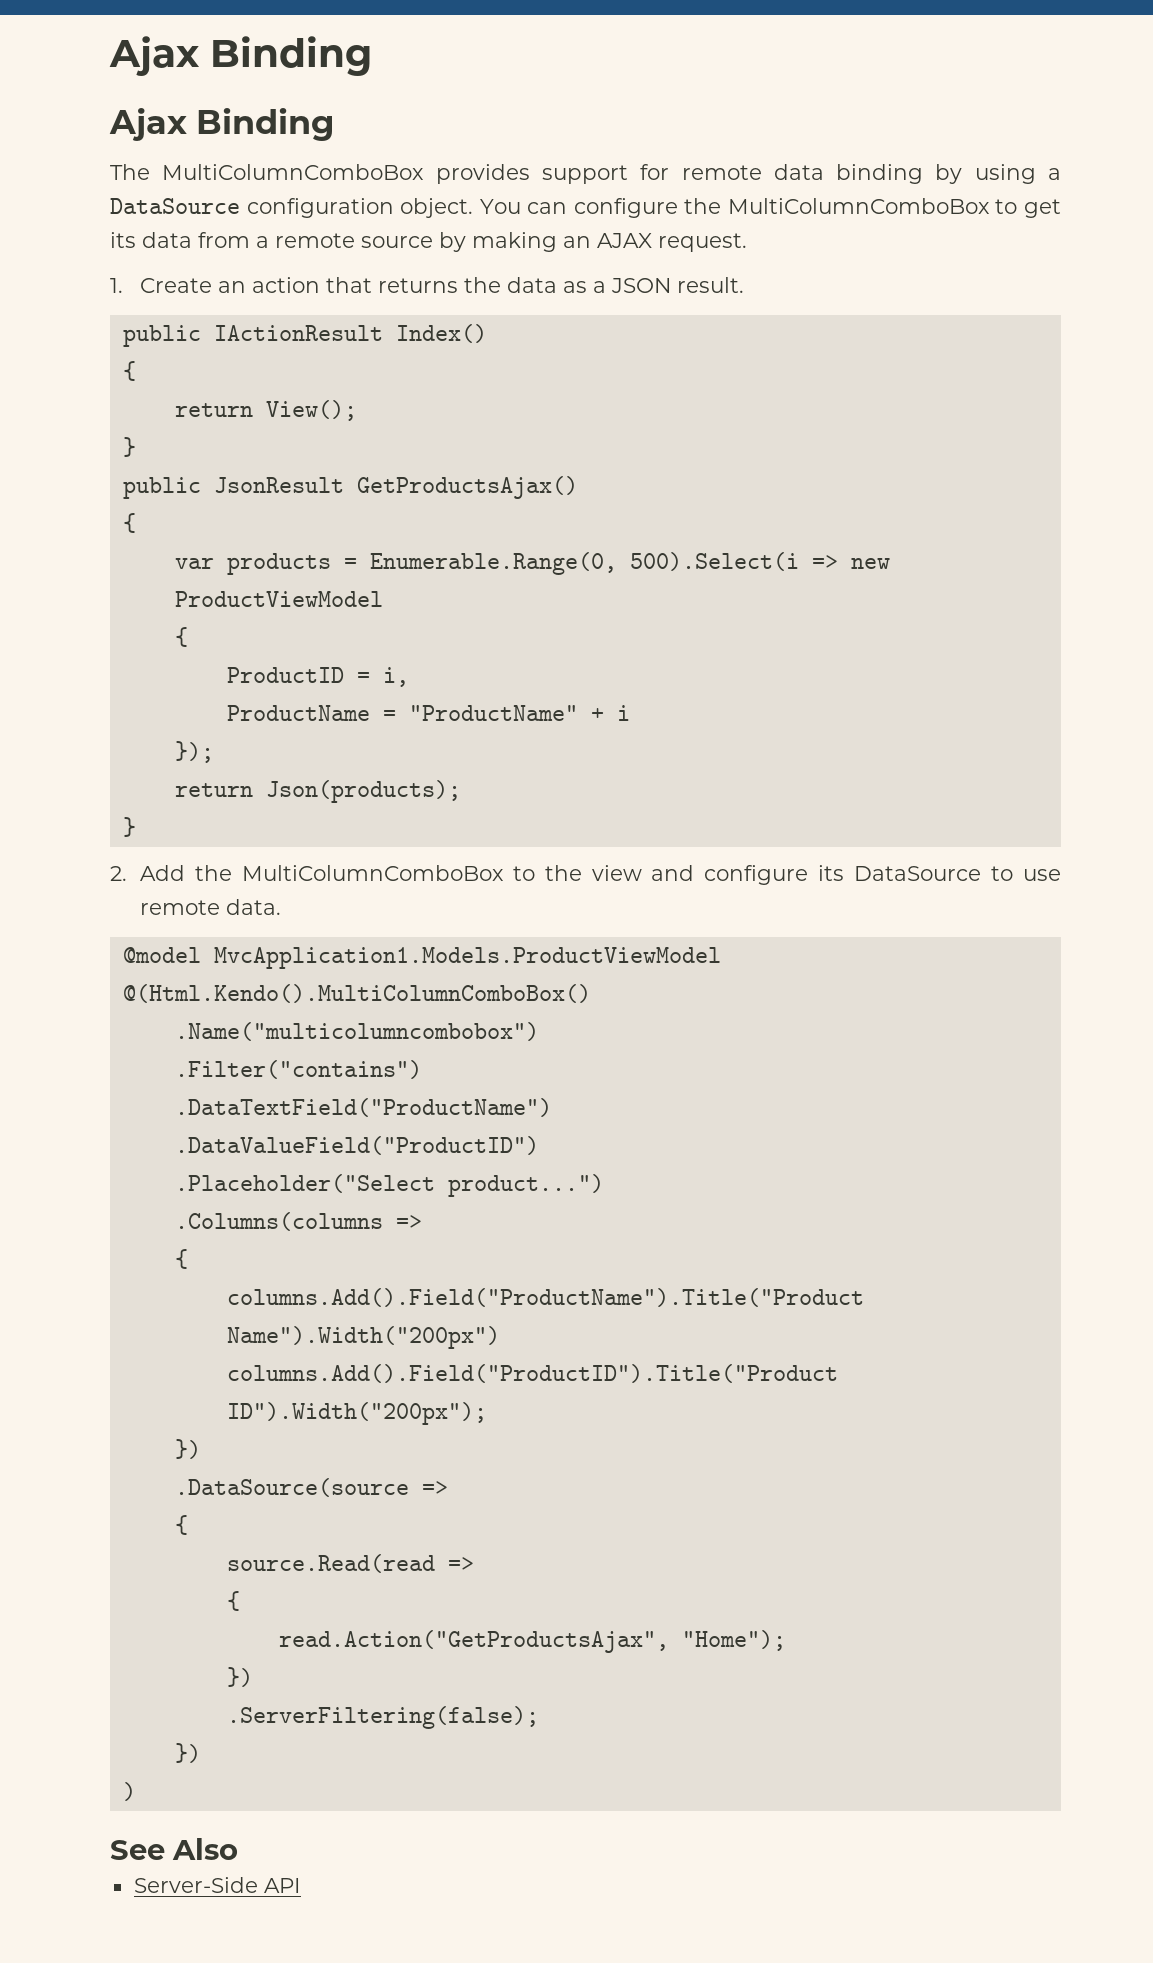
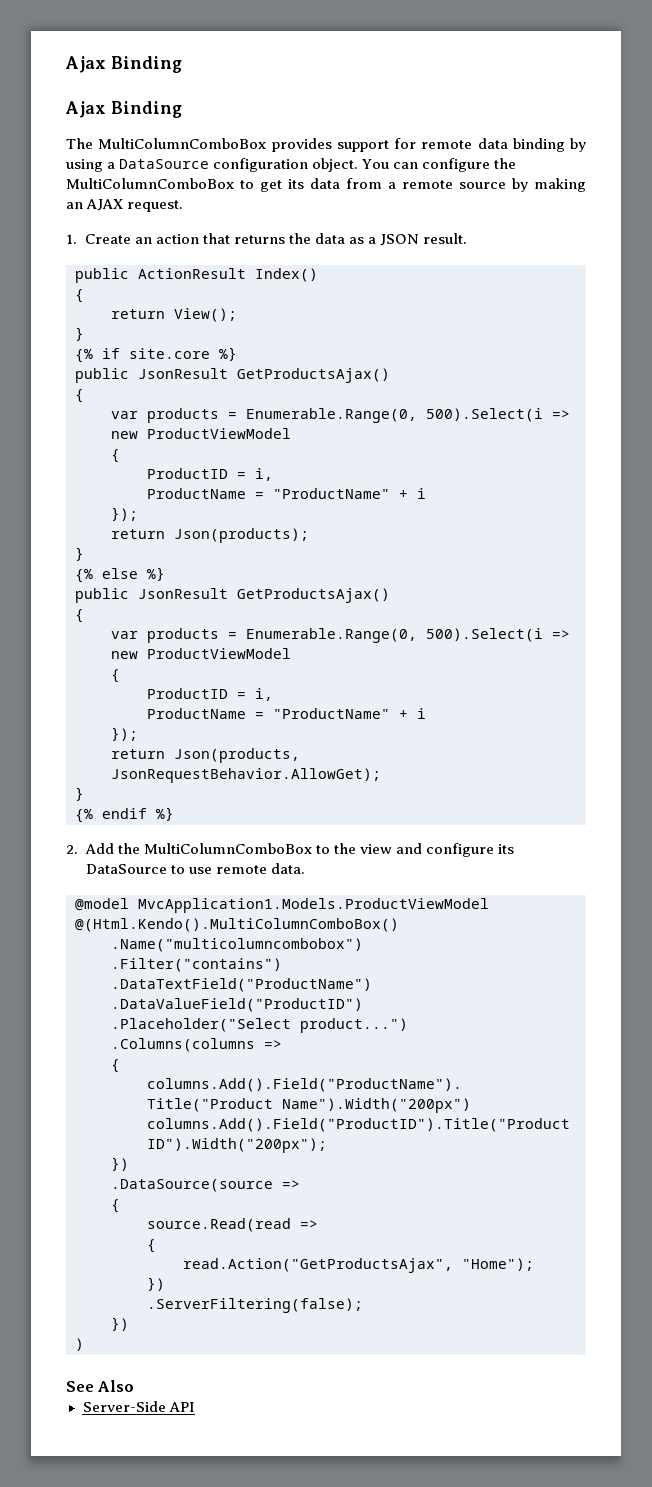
[213,325,383,341] IActionResult -> [138,268,246,279] ActionResult
(136, 447) none -> [75,347,237,363] // {% if site.core %}
(136, 827) none -> [75,567,165,583] [75,588,390,603] [75,609,84,623] [111,628,570,643] [111,648,291,659] [111,669,120,683] [147,688,273,701] [147,708,426,719] [111,727,138,741] [111,748,300,763] [111,768,381,783] [75,787,84,801] [75,807,174,823] // {% else %} // public JsonResult GetProductsAjax() // { // var products = Enumerable.Range(0, 500).Select(i => new ProductViewModel // { // ProductID = i, // ProductName = "ProductName" + i // }); // return Json(products, JsonRequestBehavior.AllowGet); // } // {% endif %}

